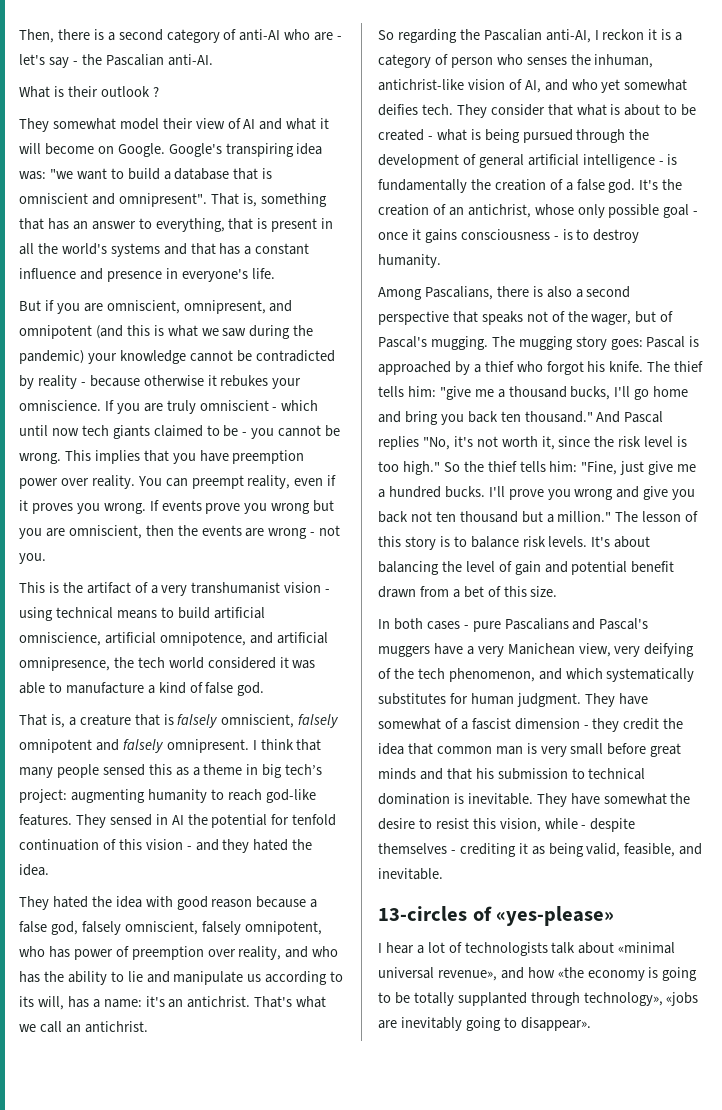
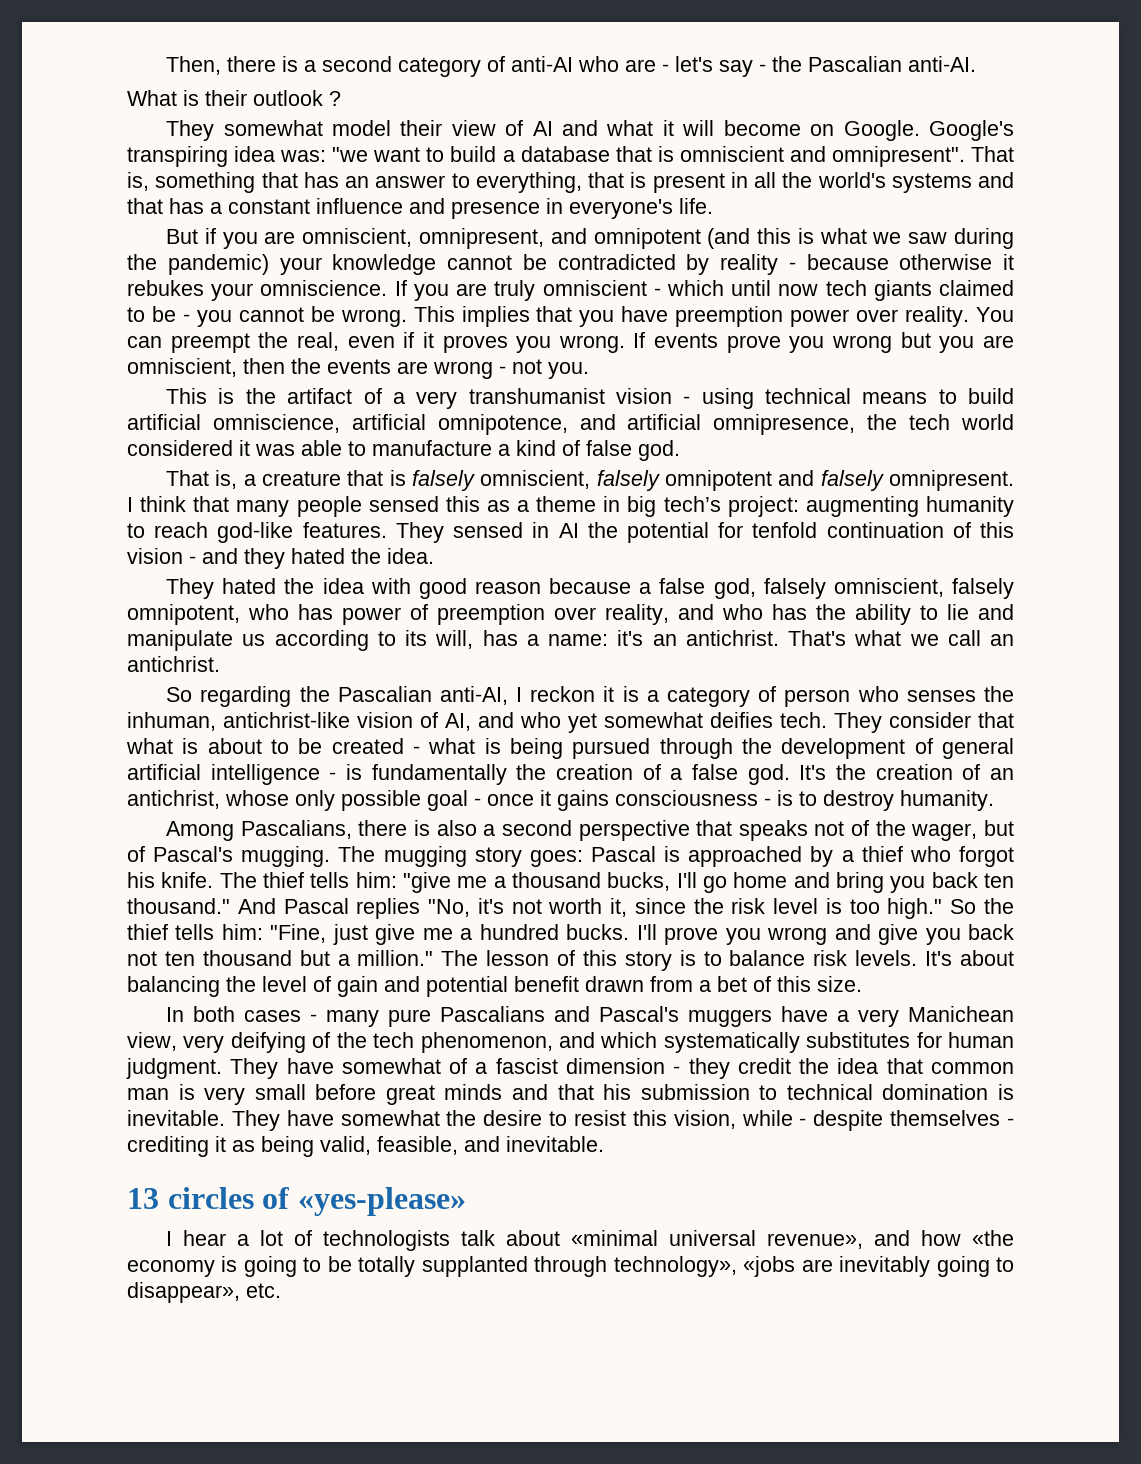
[247,475,291,489] reality, -> [258,332,339,351] the real,
(469, 627) none -> [326,1010,380,1027] many
[378,906,467,921] 13-circles -> [127,1187,254,1209] 13 circles
[520,1017,591,1031] disappear». -> [127,1282,281,1303] disappear», etc.

